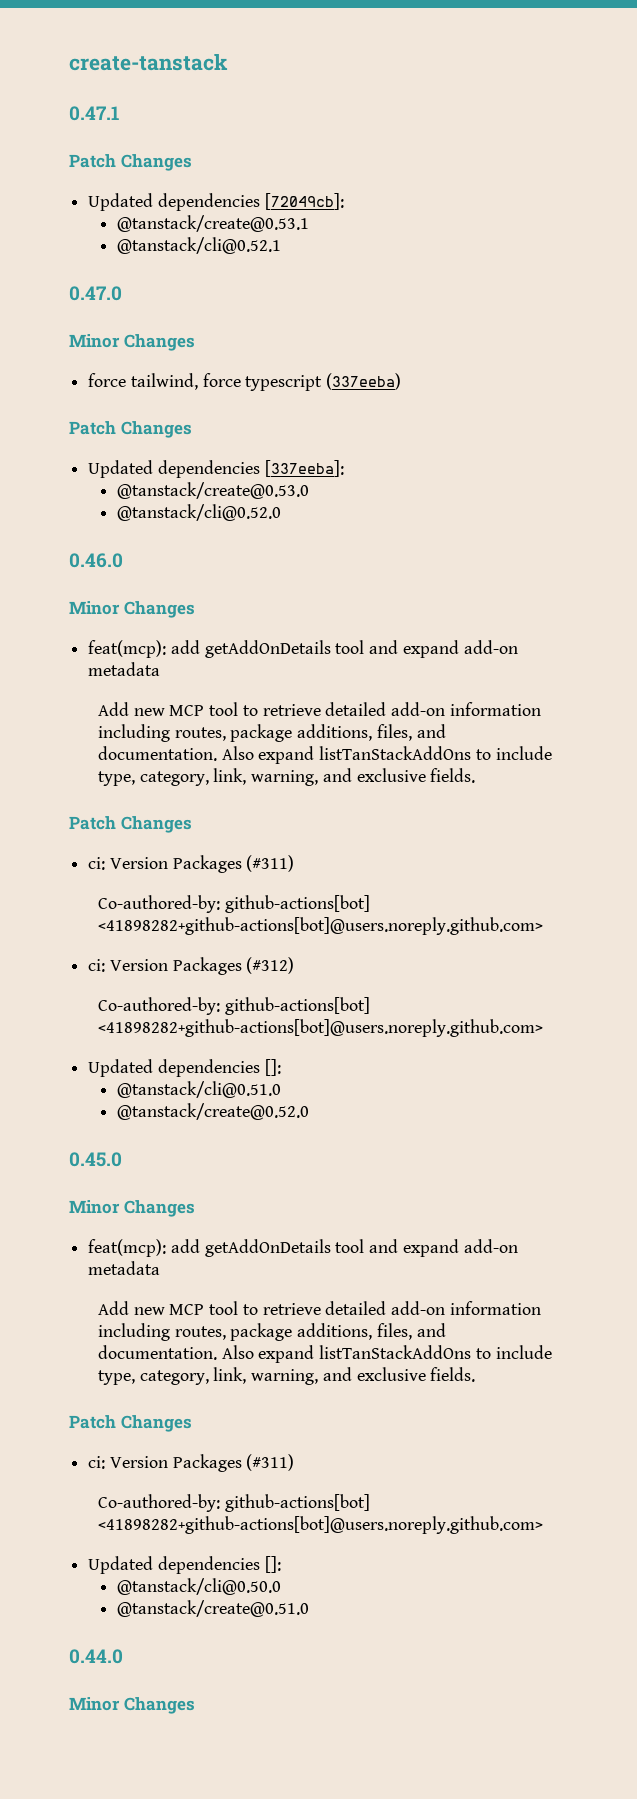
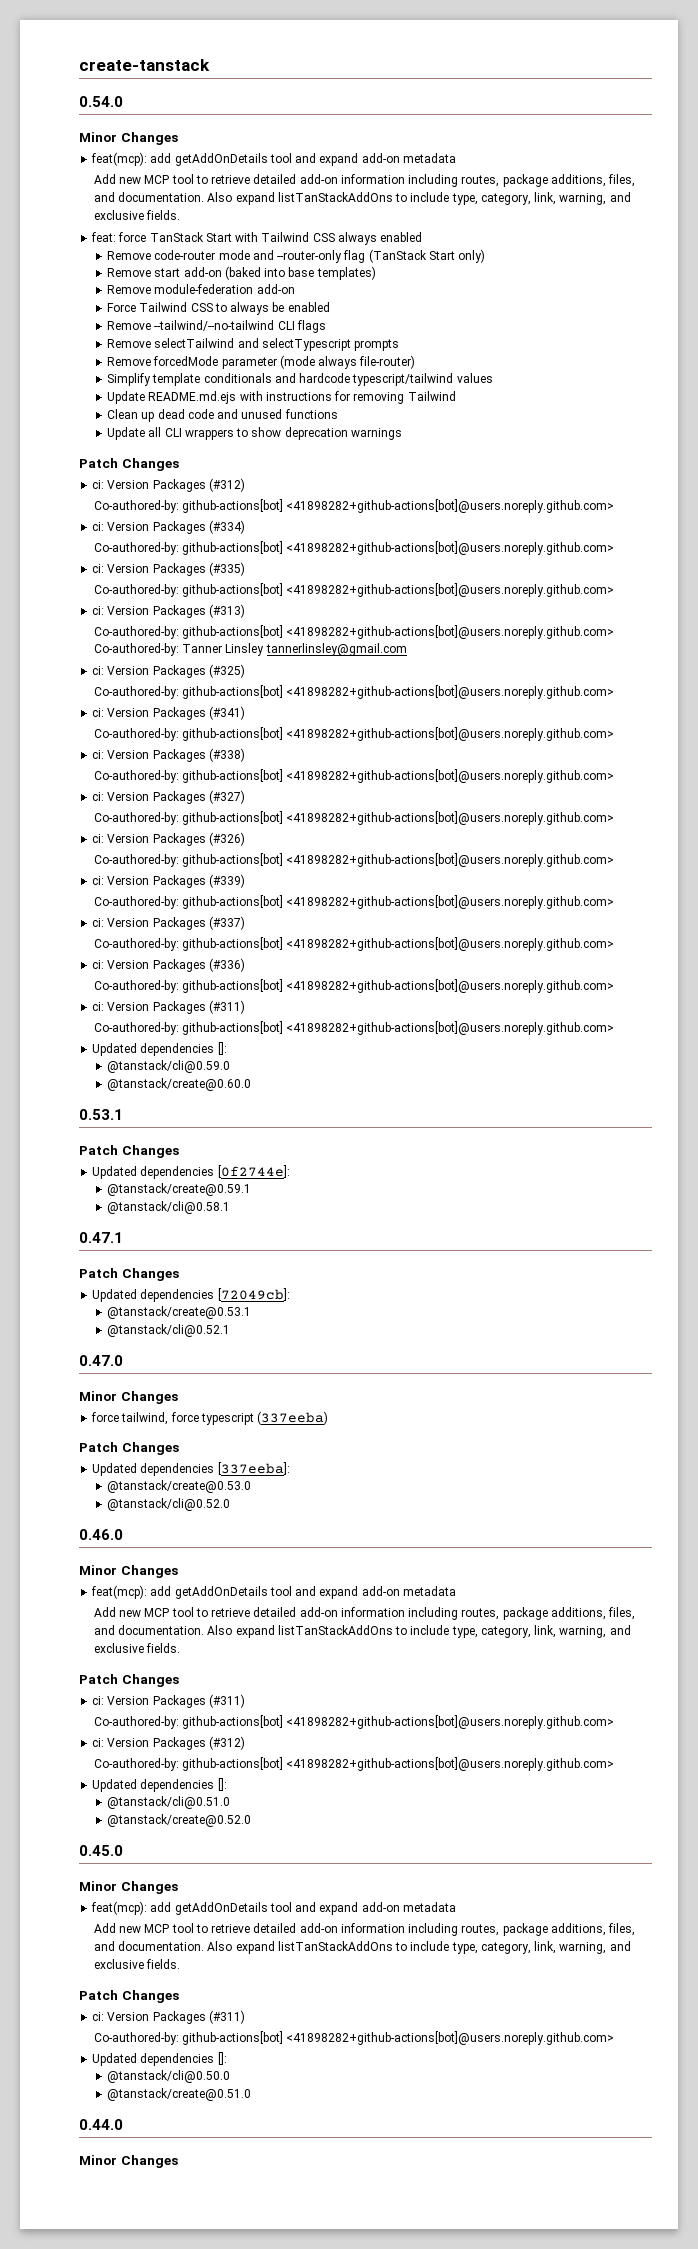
(228, 62) none -> [79,96,123,107] [79,132,178,145] [91,152,456,166] [93,174,636,187] [93,192,631,205] [93,210,181,220] [91,232,423,245] [107,249,486,263] [107,266,376,280] [107,284,295,294] [107,302,330,315] [107,320,326,333] [107,338,400,351] [107,355,416,369] [107,373,493,386] [107,391,456,404] [107,409,338,422] [107,427,402,440] [79,458,179,471] [92,478,245,492] [93,499,615,513] [92,520,245,534] [93,541,615,555] [92,562,245,576] [93,583,615,597] [92,604,245,618] [93,625,615,639] [93,643,407,656] [92,664,245,678] [93,685,615,699] [92,706,245,720] [93,727,615,741] [92,748,245,762] [93,769,615,783] [92,790,245,804] [93,811,615,825] [92,832,245,846] [93,853,615,867] [92,874,245,888] [93,895,615,909] [92,916,245,930] [93,937,615,951] [92,958,245,972] [93,979,615,993] [92,1000,245,1014] [93,1021,615,1035] [92,1042,227,1056] [107,1060,231,1073] [107,1078,252,1091] [79,1109,123,1120] [79,1145,179,1158] [92,1165,290,1179] [107,1183,252,1196] [107,1201,231,1214] // 0.54.0 // Minor Changes // feat(mcp): add getAddOnDetails tool and expand add-on metadata // Add new MCP tool to retrieve detailed add-on information including routes, package additions, files, and documentation. Also expand listTanStackAddOns to include type, category, link, warning, and exclusive fields. // feat: force TanStack Start with Tailwind CSS always enabled // Remove code-router mode and --router-only flag (TanStack Start only) // Remove start add-on (baked into base templates) // Remove module-federation add-on // Force Tailwind CSS to always be enabled // Remove --tailwind/--no-tailwind CLI flags // Remove selectTailwind and selectTypescript prompts // Remove forcedMode parameter (mode always file-router) // Simplify template conditionals and hardcode typescript/tailwind values // Update README.md.ejs with instructions for removing Tailwind // Clean up dead code and unused functions // Update all CLI wrappers to show deprecation warnings // Patch Changes // ci: Version Packages (#312) // Co-authored-by: github-actions[bot] <41898282+github-actions[bot]@users.noreply.github.com> // ci: Version Packages (#334) // Co-authored-by: github-actions[bot] <41898282+github-actions[bot]@users.noreply.github.com> // ci: Version Packages (#335) // Co-authored-by: github-actions[bot] <41898282+github-actions[bot]@users.noreply.github.com> // ci: Version Packages (#313) // Co-authored-by: github-actions[bot] <41898282+github-actions[bot]@users.noreply.github.com> Co-authored-by: Tanner Linsley tannerlinsley@gmail.com // ci: Version Packages (#325) // Co-authored-by: github-actions[bot] <41898282+github-actions[bot]@users.noreply.github.com> // ci: Version Packages (#341) // Co-authored-by: github-actions[bot] <41898282+github-actions[bot]@users.noreply.github.com> // ci: Version Packages (#338) // Co-authored-by: github-actions[bot] <41898282+github-actions[bot]@users.noreply.github.com> // ci: Version Packages (#327) // Co-authored-by: github-actions[bot] <41898282+github-actions[bot]@users.noreply.github.com> // ci: Version Packages (#326) // Co-authored-by: github-actions[bot] <41898282+github-actions[bot]@users.noreply.github.com> // ci: Version Packages (#339) // Co-authored-by: github-actions[bot] <41898282+github-actions[bot]@users.noreply.github.com> // ci: Version Packages (#337) // Co-authored-by: github-actions[bot] <41898282+github-actions[bot]@users.noreply.github.com> // ci: Version Packages (#336) // Co-authored-by: github-actions[bot] <41898282+github-actions[bot]@users.noreply.github.com> // ci: Version Packages (#311) // Co-authored-by: github-actions[bot] <41898282+github-actions[bot]@users.noreply.github.com> // Updated dependencies []: // @tanstack/cli@0.59.0 // @tanstack/create@0.60.0 // 0.53.1 // Patch Changes // Updated dependencies [0f2744e]: // @tanstack/create@0.59.1 // @tanstack/cli@0.58.1

